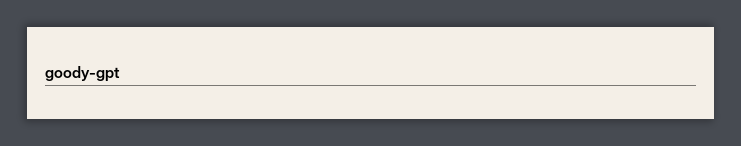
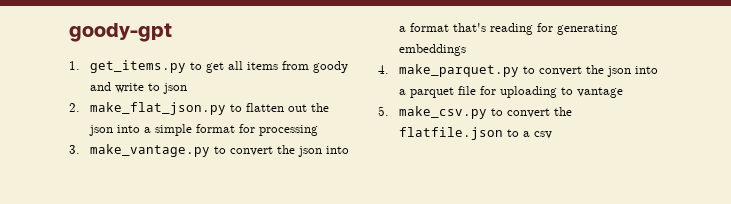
(120, 74) none -> [69,60,349,73] [90,82,188,94] [69,102,330,115] [89,124,319,136] [69,144,350,157] [399,23,619,35] [399,44,467,56] [378,64,659,77] [399,86,624,98] [378,106,573,119] [399,127,553,140] // 1. get_items.py to get all items from goody and write to json // 2. make_flat_json.py to flatten out the json into a simple format for processing // 3. make_vantage.py to convert the json into a format that's reading for generating embeddings // 4. make_parquet.py to convert the json into a parquet file for uploading to vantage // 5. make_csv.py to convert the flatfile.json to a csv

